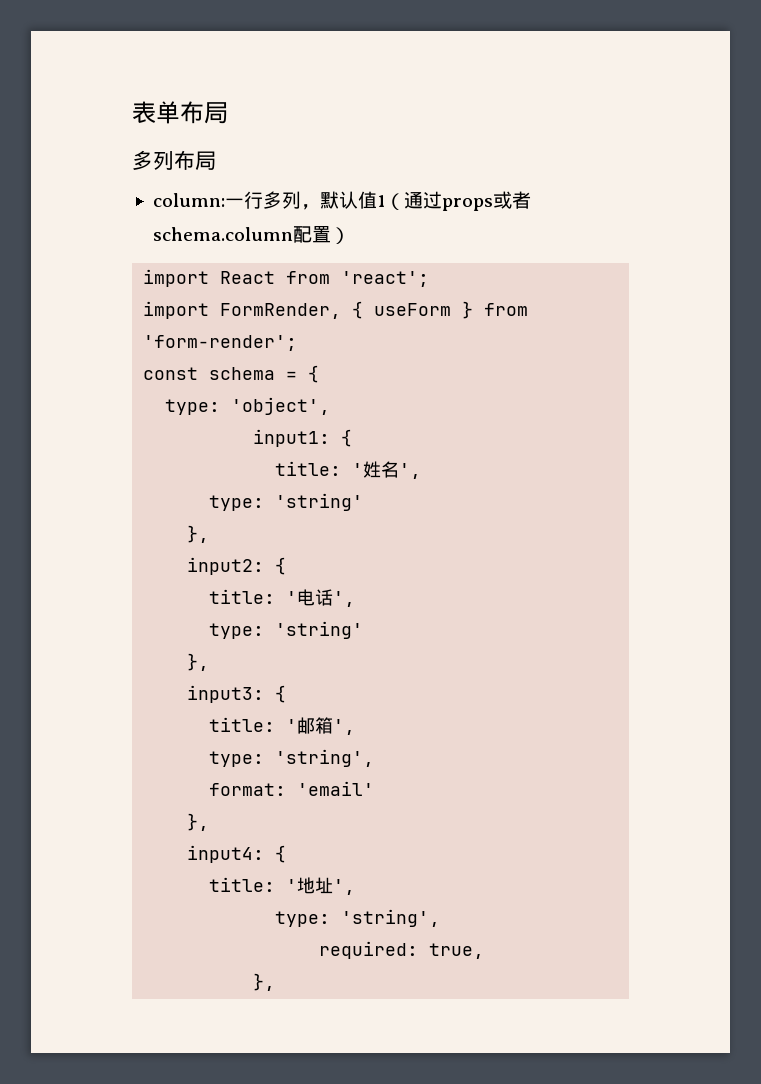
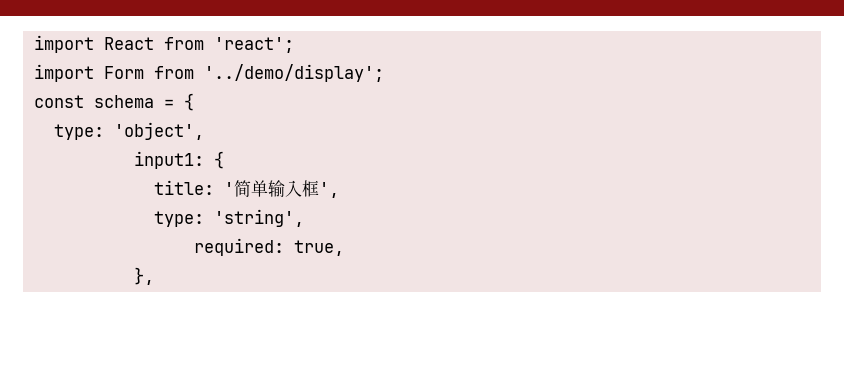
[132,101,228,124] [132,150,216,170] [152,191,531,211] [152,226,350,244] 表单布局 // 多列布局 // column:一行多列，默认值1（通过props或者schema.column配置） // -> (33, 44) none
[220,301,529,319] [143,335,298,351] FormRender, { useForm } from 'form-render'; -> [103,64,384,82] Form from '../demo/display';
[363,461,422,479] [209,493,364,511] [187,525,210,543] [187,557,287,575] [209,589,356,607] [209,621,364,639] [187,653,210,671] [187,685,287,703] [209,717,356,735] [209,749,375,767] [209,781,375,796] [187,813,210,831] [187,845,287,863] [209,877,334,894] 姓名', // type: 'string' // }, // input2: { // title: '电话', // type: 'string' // }, // input3: { // title: '邮箱', // type: 'string', // format: 'email' // }, // input4: { // title: '地址 -> [233,180,319,197] 简单输入框

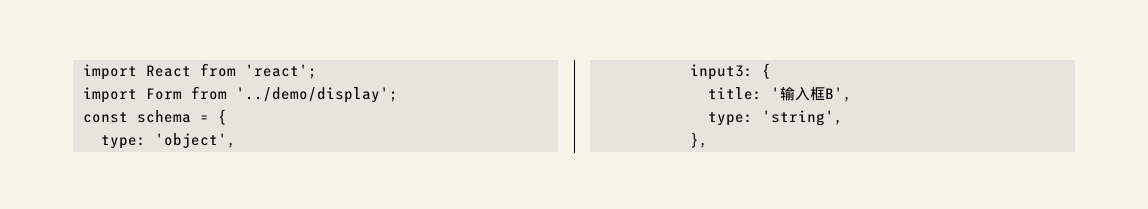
[133,151,204,169] input1: -> [689,64,753,80] input3:
[233,180,339,198] 简单输入框', -> [779,86,852,102] 输入框B',
[193,238,344,256] // required: true, -> (843, 118) none

